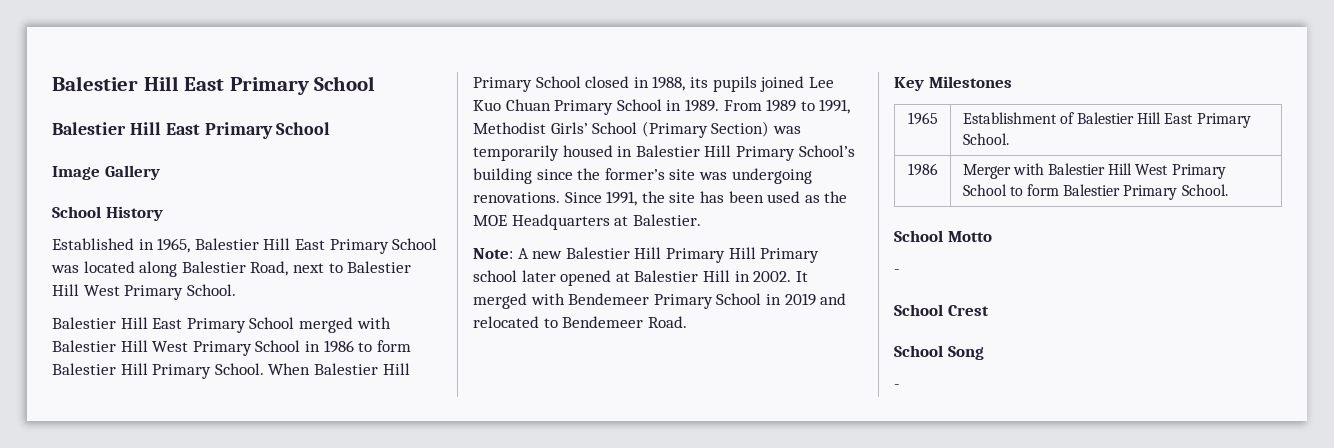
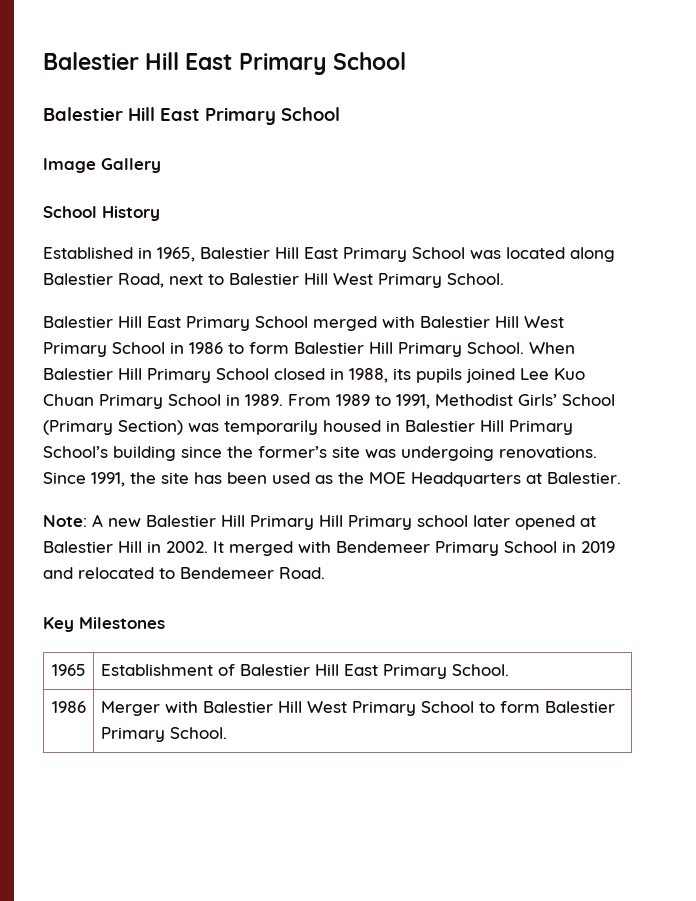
[894,230,992,242] [894,269,900,274] [894,304,989,316] [894,345,984,360] [894,384,900,389] // School Motto // - // School Crest // School Song // - -> (227, 733) none

